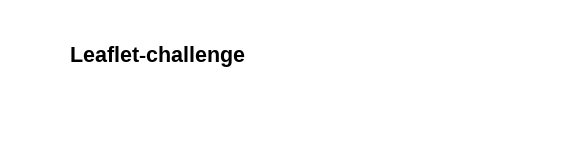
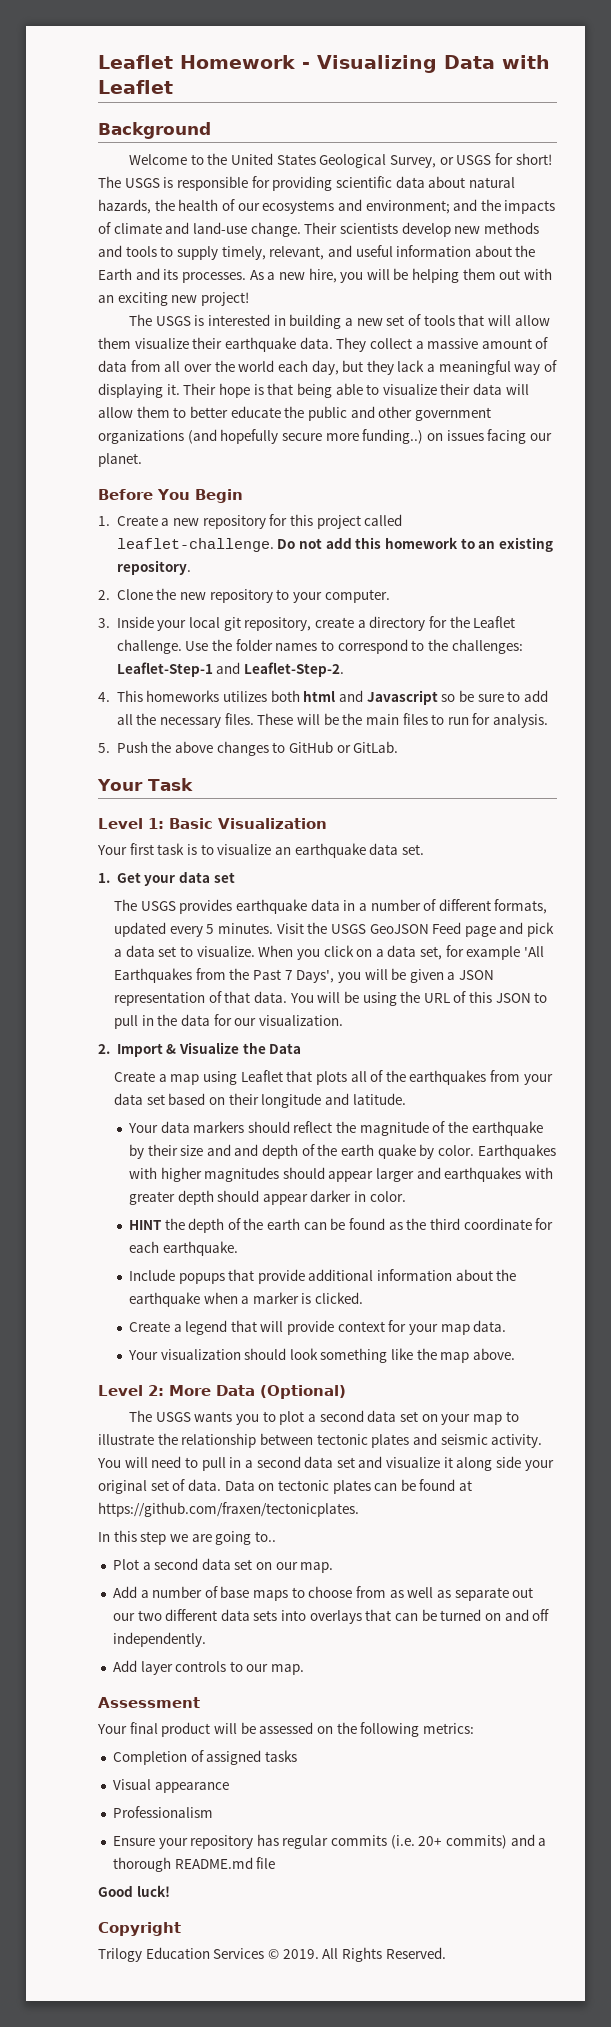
[70,46,245,67] Leaflet-challenge -> [98,55,550,73] [98,80,173,94] [98,122,211,139] [129,153,552,168] [98,176,515,191] [98,199,556,214] [98,222,539,237] [98,245,536,260] [98,268,553,283] [98,292,249,306] [129,314,550,329] [98,337,549,352] [98,360,558,375] [98,383,529,398] [98,406,491,421] [98,429,552,444] [98,453,142,467] [98,489,243,503] [98,514,403,529] [116,537,553,552] [116,560,191,575] [98,588,390,603] [98,616,516,631] [116,639,523,654] [116,662,345,677] [98,690,548,705] [116,713,549,728] [98,741,399,756] [97,778,193,791] [98,818,327,829] [97,843,424,858] [98,871,235,886] [114,899,548,914] [114,922,555,937] [114,945,545,960] [114,968,495,983] [114,991,548,1006] [114,1014,343,1029] [98,1042,302,1057] [114,1070,553,1085] [114,1093,406,1108] [127,1121,543,1136] [128,1144,556,1159] [128,1167,554,1182] [128,1190,406,1205] [128,1218,554,1233] [128,1241,238,1256] [128,1269,517,1284] [128,1292,364,1307] [128,1320,507,1335] [127,1348,516,1363] [98,1385,346,1399] [129,1410,519,1425] [98,1433,543,1448] [97,1456,554,1471] [98,1479,473,1494] [98,1502,359,1517] [98,1530,276,1545] [112,1558,334,1573] [112,1586,534,1601] [112,1609,550,1624] [112,1632,206,1647] [112,1660,305,1675] [98,1697,200,1708] [97,1722,474,1737] [112,1750,297,1765] [112,1779,229,1793] [112,1806,213,1818] [112,1834,547,1849] [112,1857,276,1872] [98,1885,170,1897] [98,1922,181,1936] [98,1947,446,1962] Leaflet Homework - Visualizing Data with Leaflet // Background // Welcome to the United States Geological Survey, or USGS for short! The USGS is responsible for providing scientific data about natural hazards, the health of our ecosystems and environment; and the impacts of climate and land-use change. Their scientists develop new methods and tools to supply timely, relevant, and useful information about the Earth and its processes. As a new hire, you will be helping them out with an exciting new project! // The USGS is interested in building a new set of tools that will allow them visualize their earthquake data. They collect a massive amount of data from all over the world each day, but they lack a meaningful way of displaying it. Their hope is that being able to visualize their data will allow them to better educate the public and other government organizations (and hopefully secure more funding..) on issues facing our planet. // Before You Begin // 1. Create a new repository for this project called leaflet-challenge. Do not add this homework to an existing repository. // 2. Clone the new repository to your computer. // 3. Inside your local git repository, create a directory for the Leaflet challenge. Use the folder names to correspond to the challenges: Leaflet-Step-1 and Leaflet-Step-2. // 4. This homeworks utilizes both html and Javascript so be sure to add all the necessary files. These will be the main files to run for analysis. // 5. Push the above changes to GitHub or GitLab. // Your Task // Level 1: Basic Visualization // Your first task is to visualize an earthquake data set. // 1. Get your data set // The USGS provides earthquake data in a number of different formats, updated every 5 minutes. Visit the USGS GeoJSON Feed page and pick a data set to visualize. When you click on a data set, for example 'All Earthquakes from the Past 7 Days', you will be given a JSON representation of that data. You will be using the URL of this JSON to pull in the data for our visualization. // 2. Import & Visualize the Data // Create a map using Leaflet that plots all of the earthquakes from your data set based on their longitude and latitude. // Your data markers should reflect the magnitude of the earthquake by their size and and depth of the earth quake by color. Earthquakes with higher magnitudes should appear larger and earthquakes with greater depth should appear darker in color. // HINT the depth of the earth can be found as the third coordinate for each earthquake. // Include popups that provide additional information about the earthquake when a marker is clicked. // Create a legend that will provide context for your map data. // Your visualization should look something like the map above. // Level 2: More Data (Optional) // The USGS wants you to plot a second data set on your map to illustrate the relationship between tectonic plates and seismic activity. You will need to pull in a second data set and visualize it along side your original set of data. Data on tectonic plates can be found at https://github.com/fraxen/tectonicplates. // In this step we are going to.. // Plot a second data set on our map. // Add a number of base maps to choose from as well as separate out our two different data sets into overlays that can be turned on and off independently. // Add layer controls to our map. // Assessment // Your final product will be assessed on the following metrics: // Completion of assigned tasks // Visual appearance // Professionalism // Ensure your repository has regular commits (i.e. 20+ commits) and a thorough README.md file // Good luck! // Copyright // Trilogy Education Services © 2019. All Rights Reserved.

